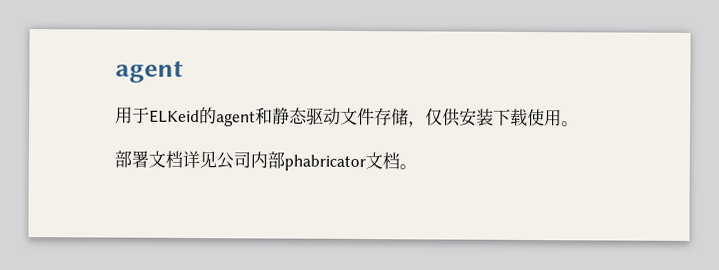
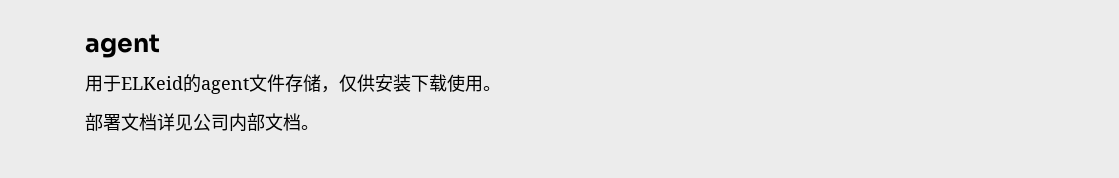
[255,107,341,125] 和静态驱动 -> (249, 86) none
[284,154,366,172] phabricator -> (265, 122) none

